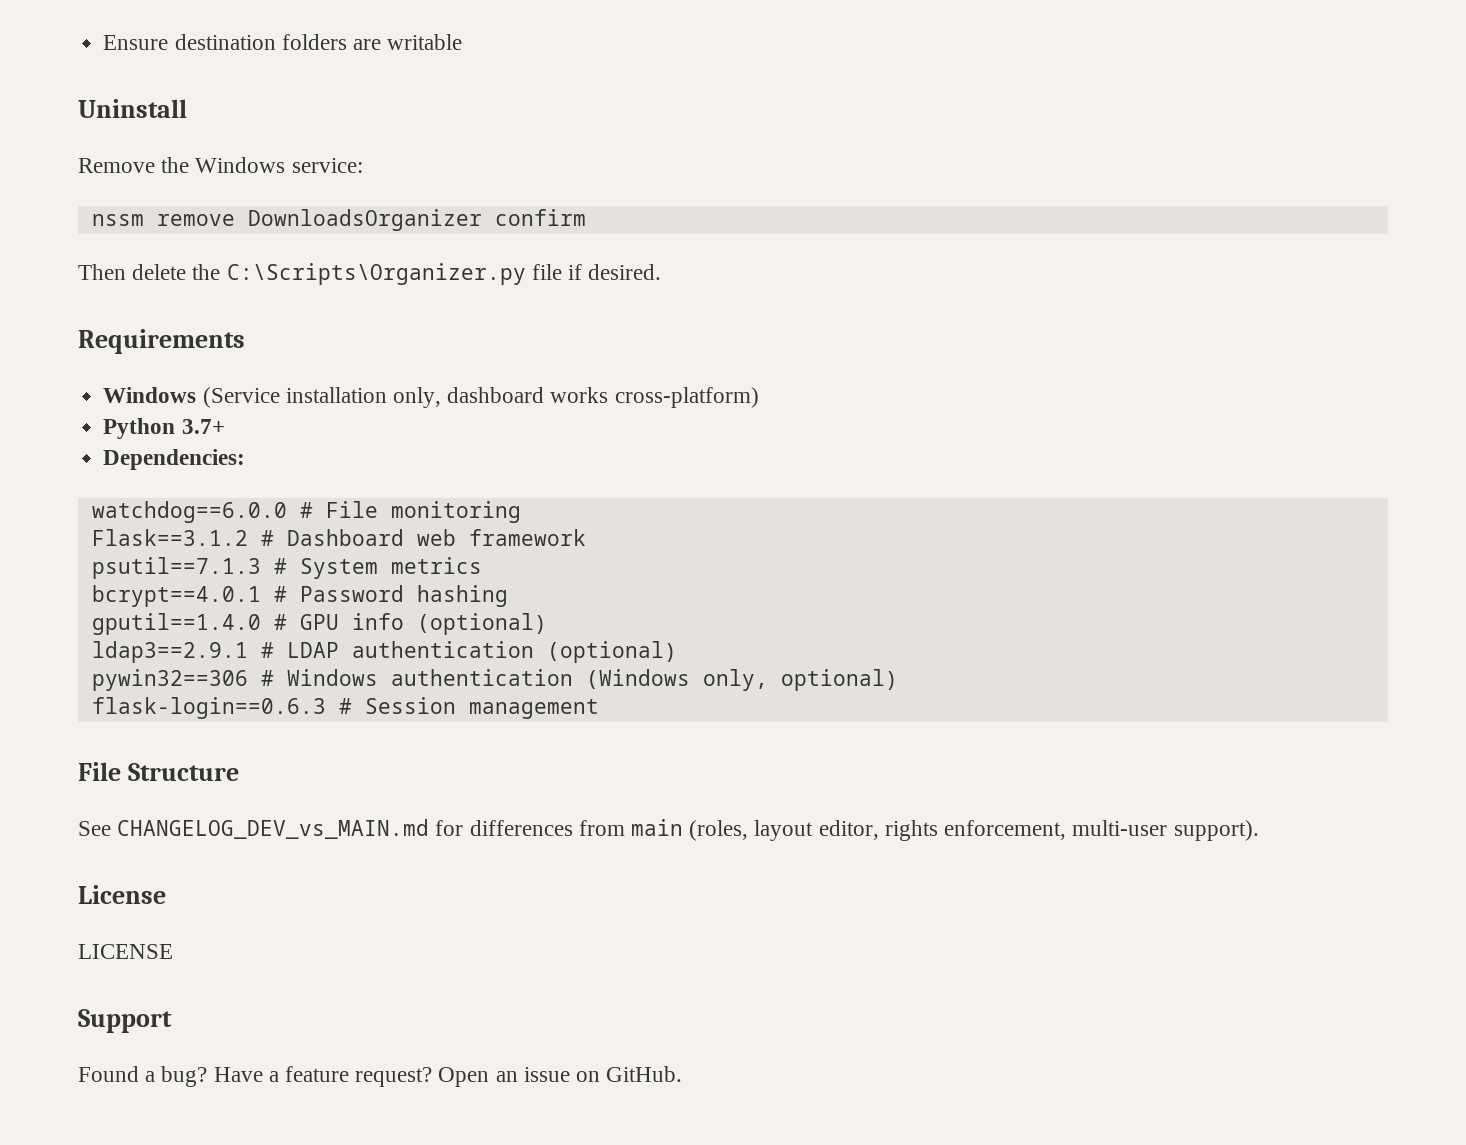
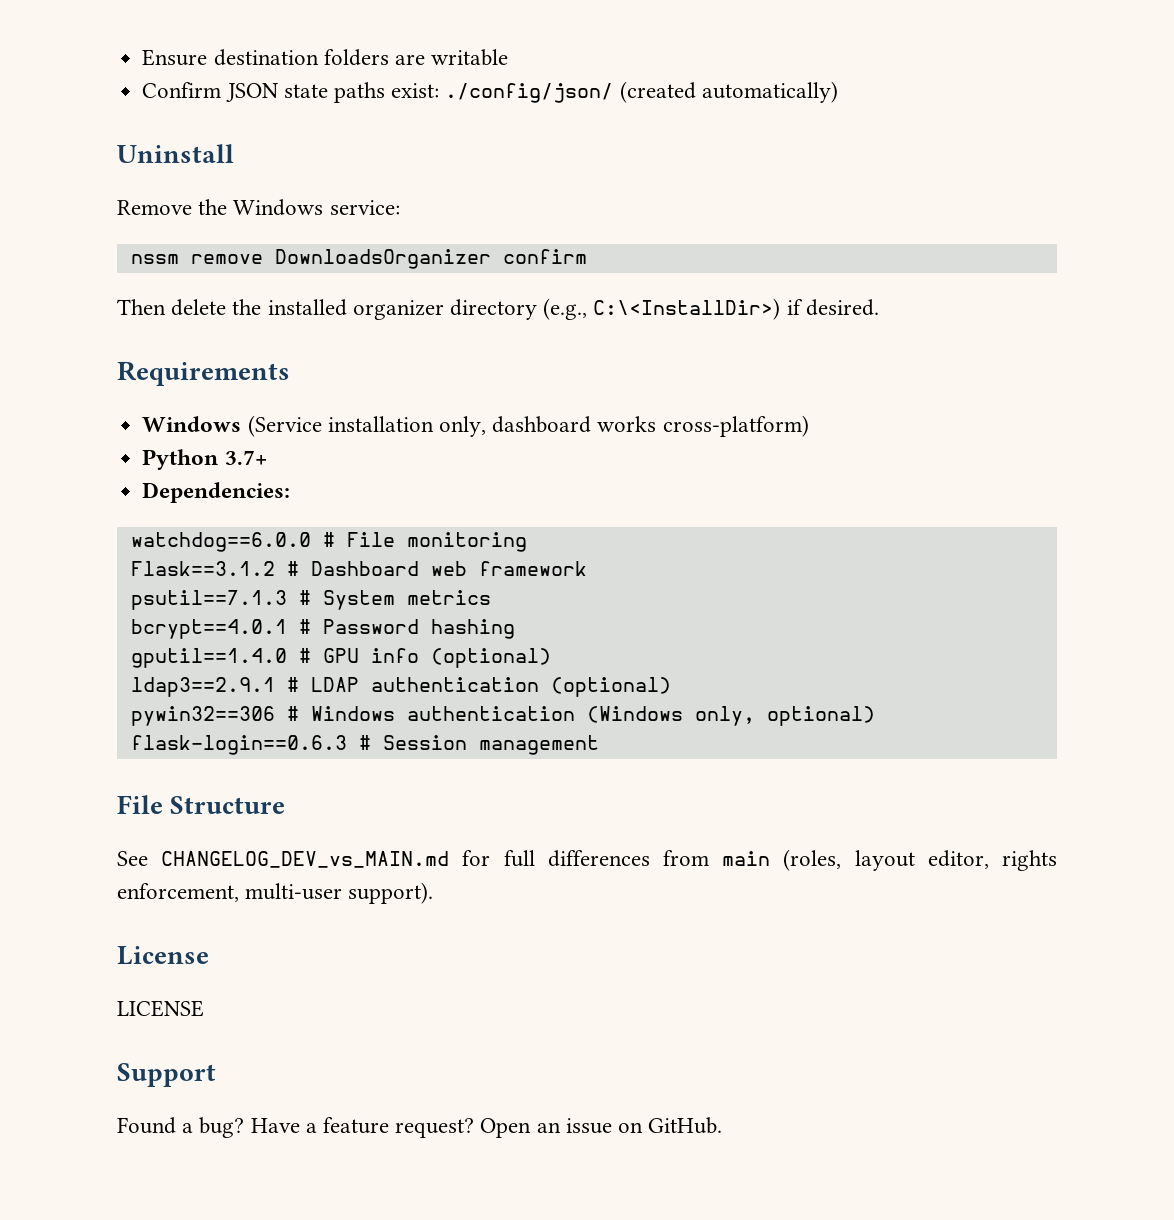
(463, 42) none -> [142,81,838,103] // Confirm JSON state paths exist: ./config/json/ (created automatically)
[226,263,562,285] C:\Scripts\Organizer.py file -> [267,298,781,320] installed organizer directory (e.g., C:\<InstallDir>)
(464, 828) none -> [503,850,535,867] full

